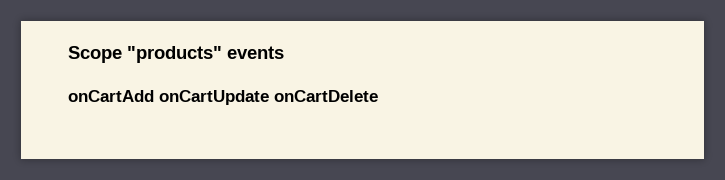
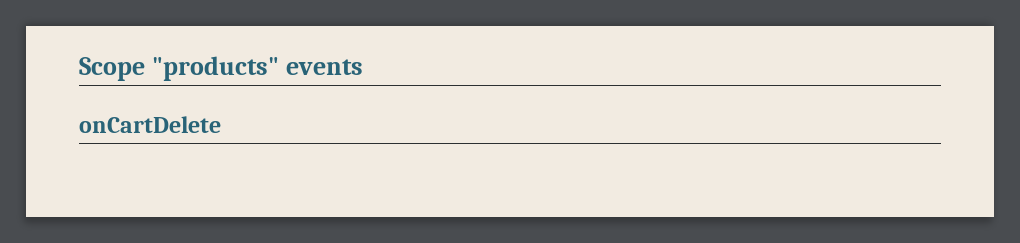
[68,90,269,105] onCartAdd onCartUpdate -> (364, 67) none

